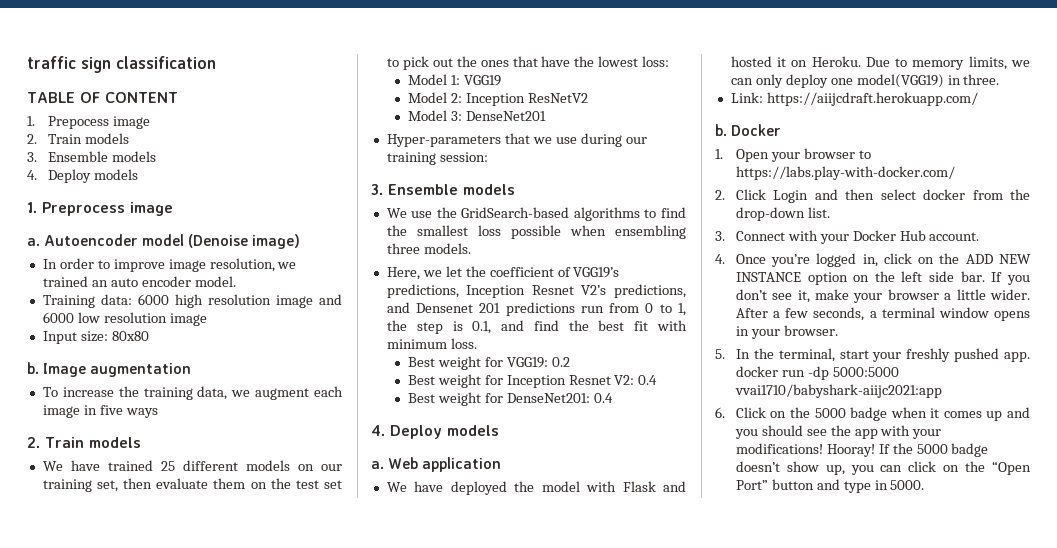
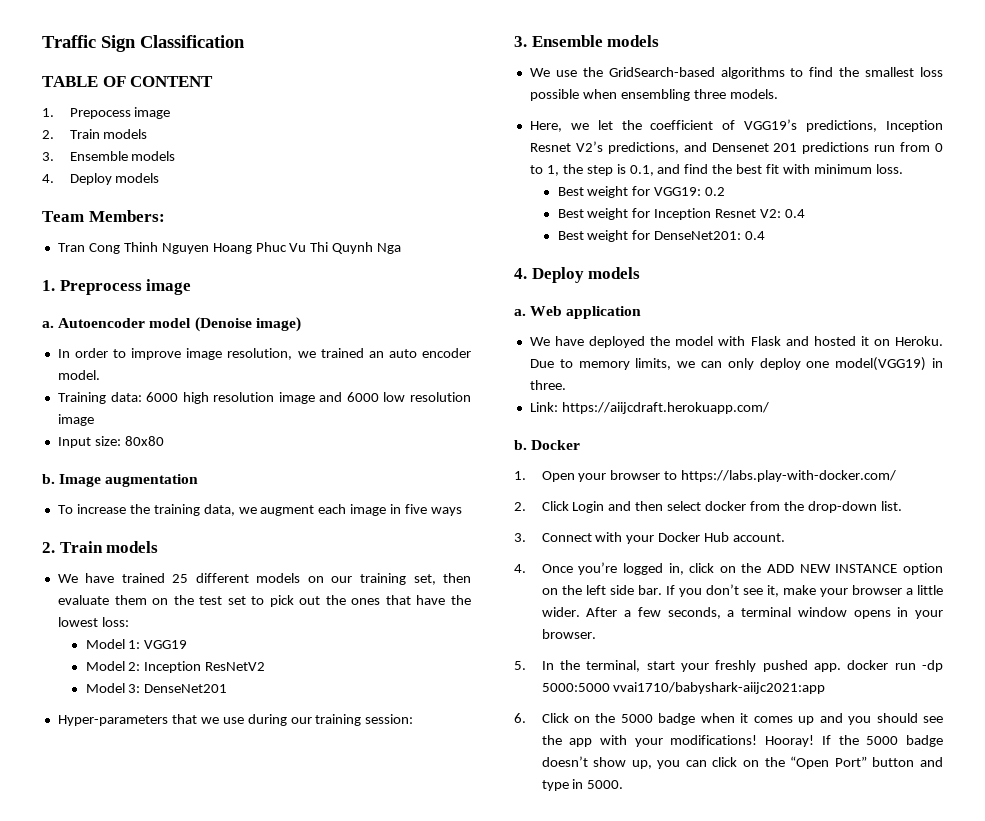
[27,56,216,73] traffic sign classification -> [42,35,245,52] Traffic Sign Classification
(138, 174) none -> [42,210,165,222] [57,242,402,254] // Team Members: // Tran Cong Thinh Nguyen Hoang Phuc Vu Thi Quynh Nga

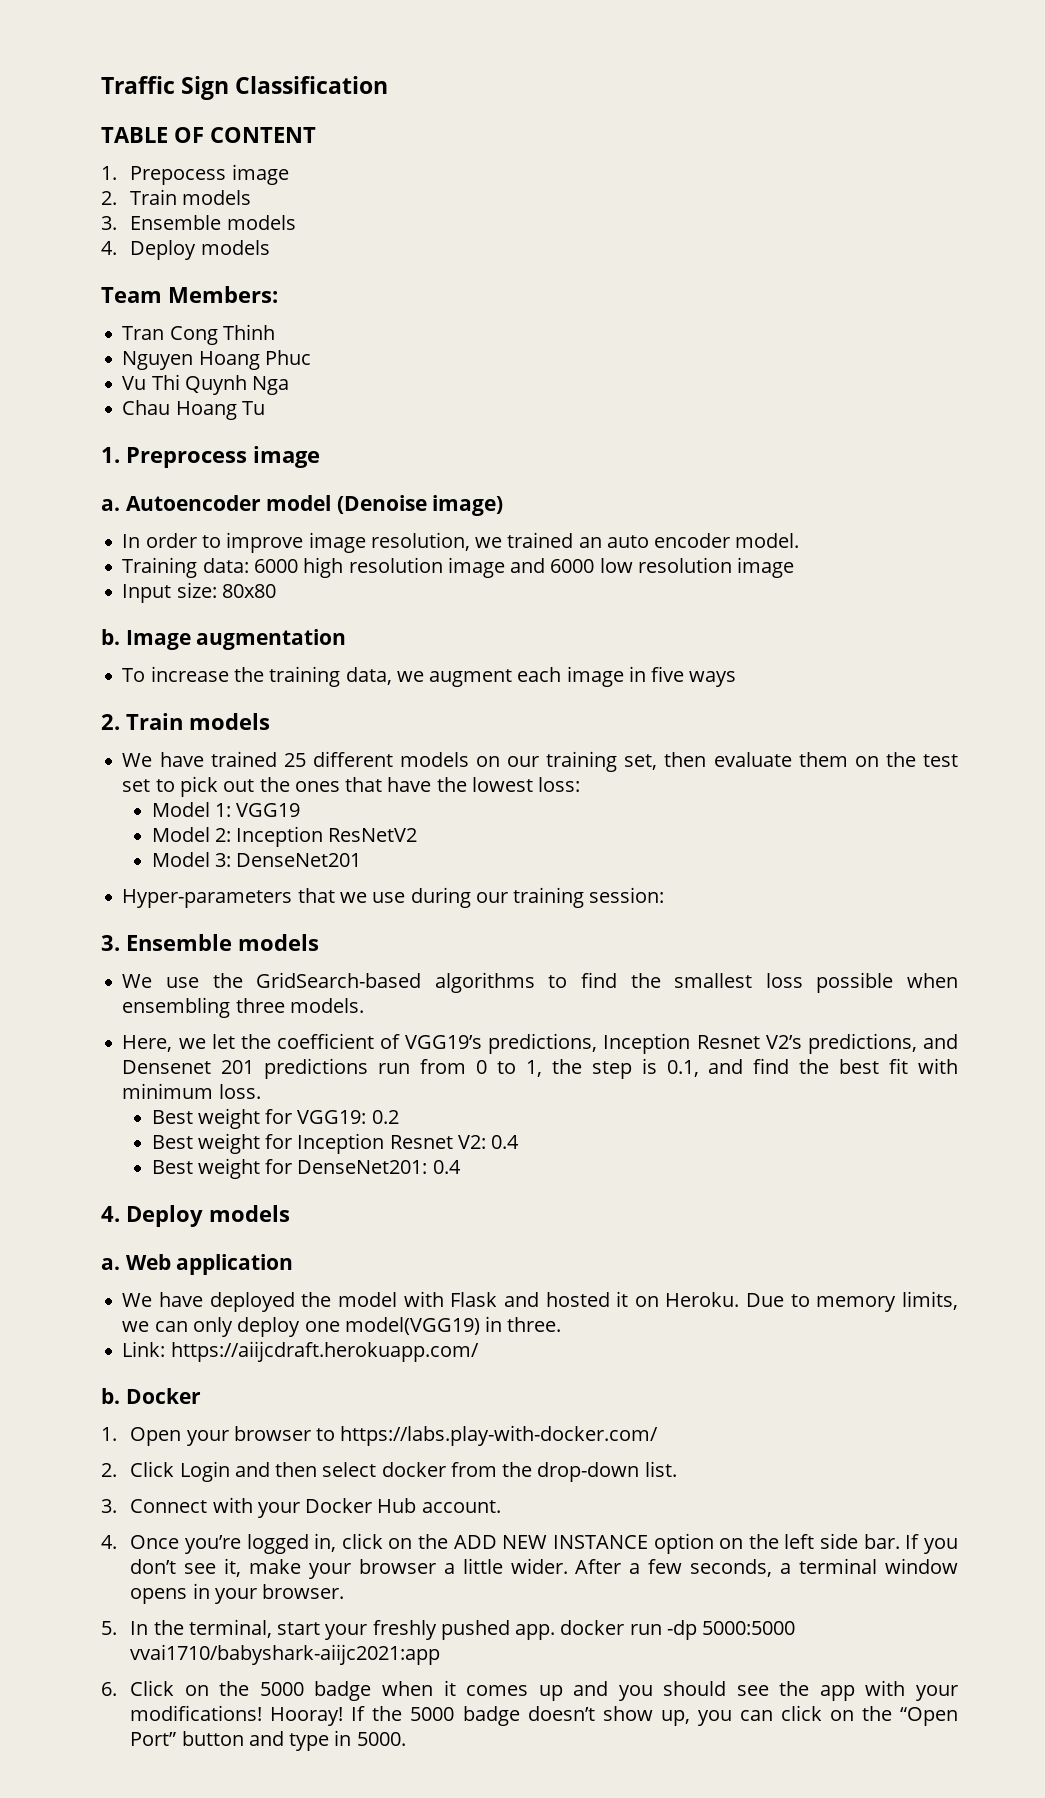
(158, 247) none -> (275, 332) //
(287, 247) none -> (311, 357) //
(402, 248) none -> [122,400,265,420] // Chau Hoang Tu

